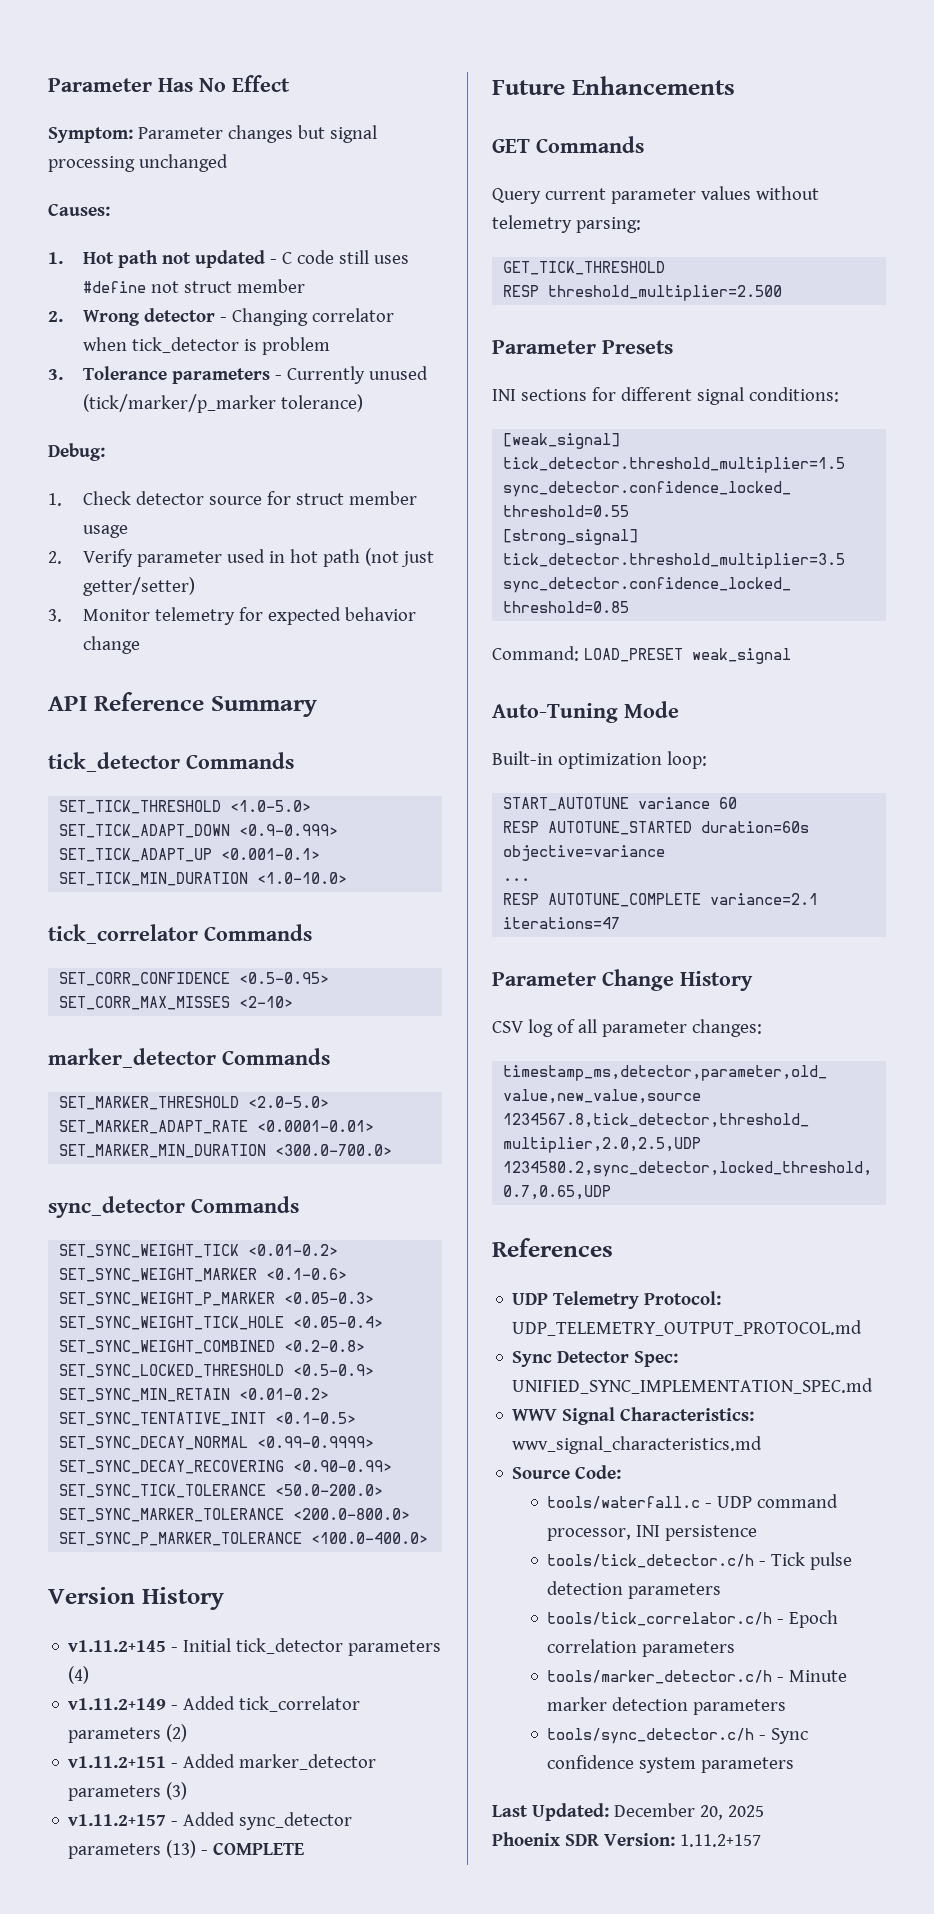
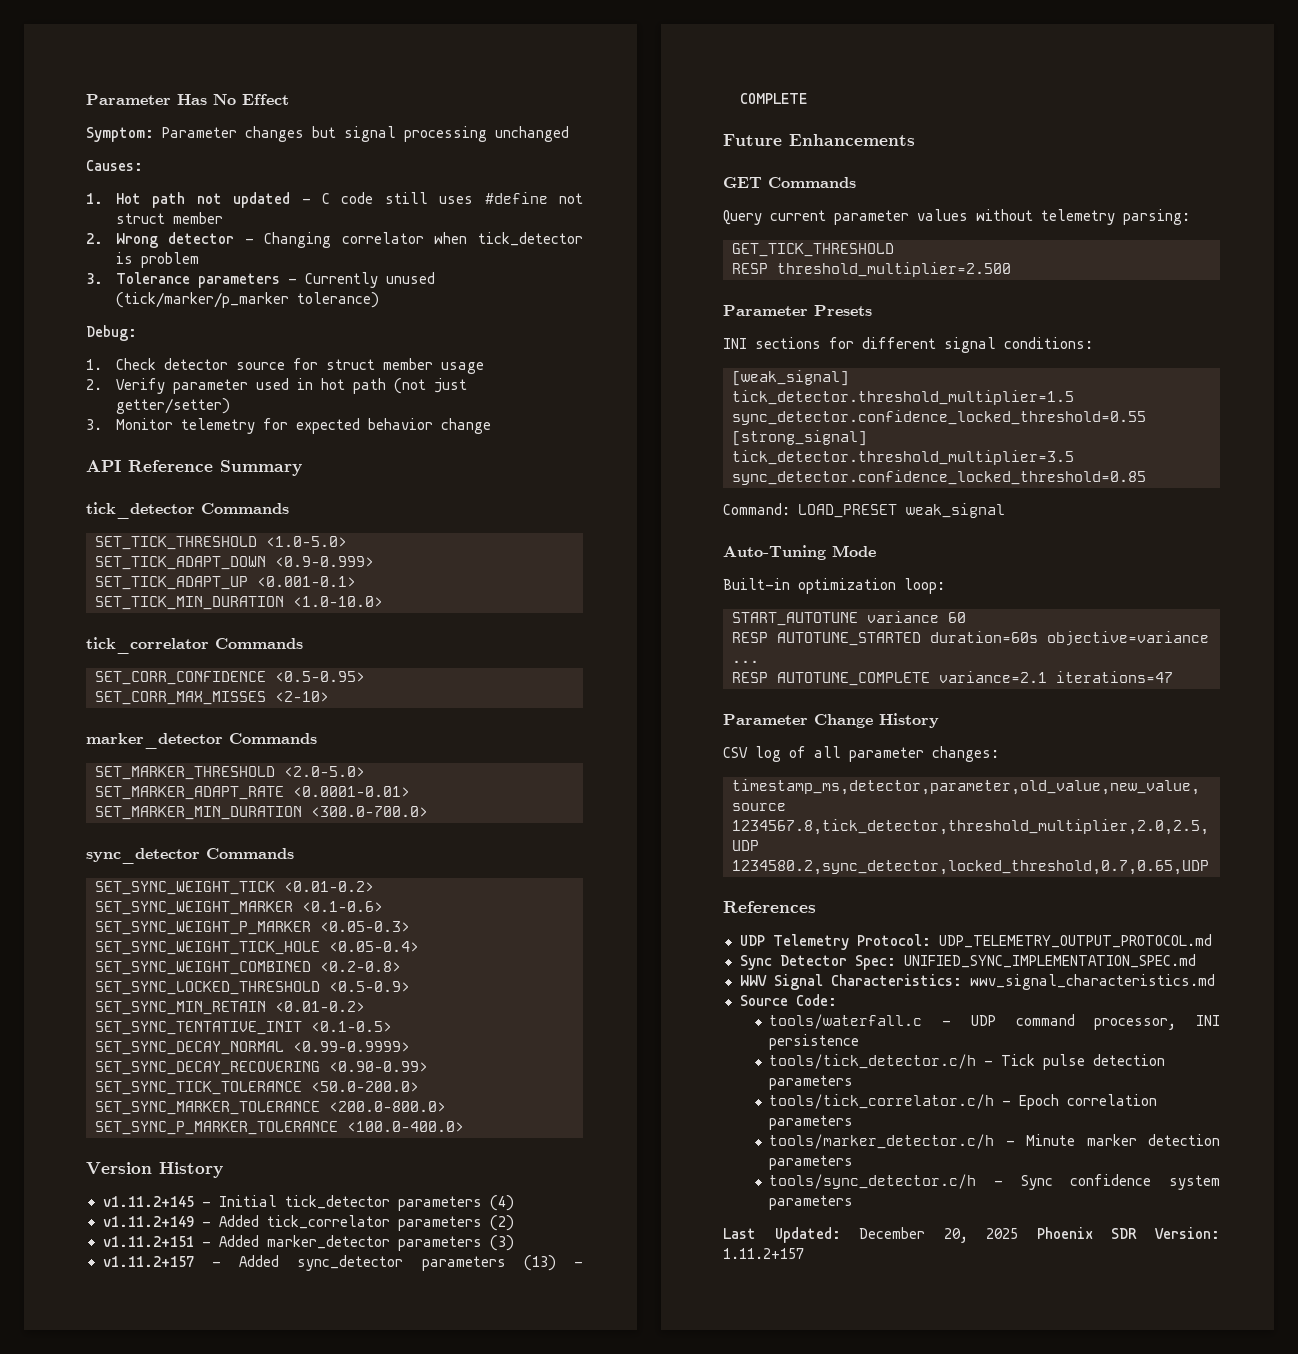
(764, 1811) // -> (1019, 1233) none

